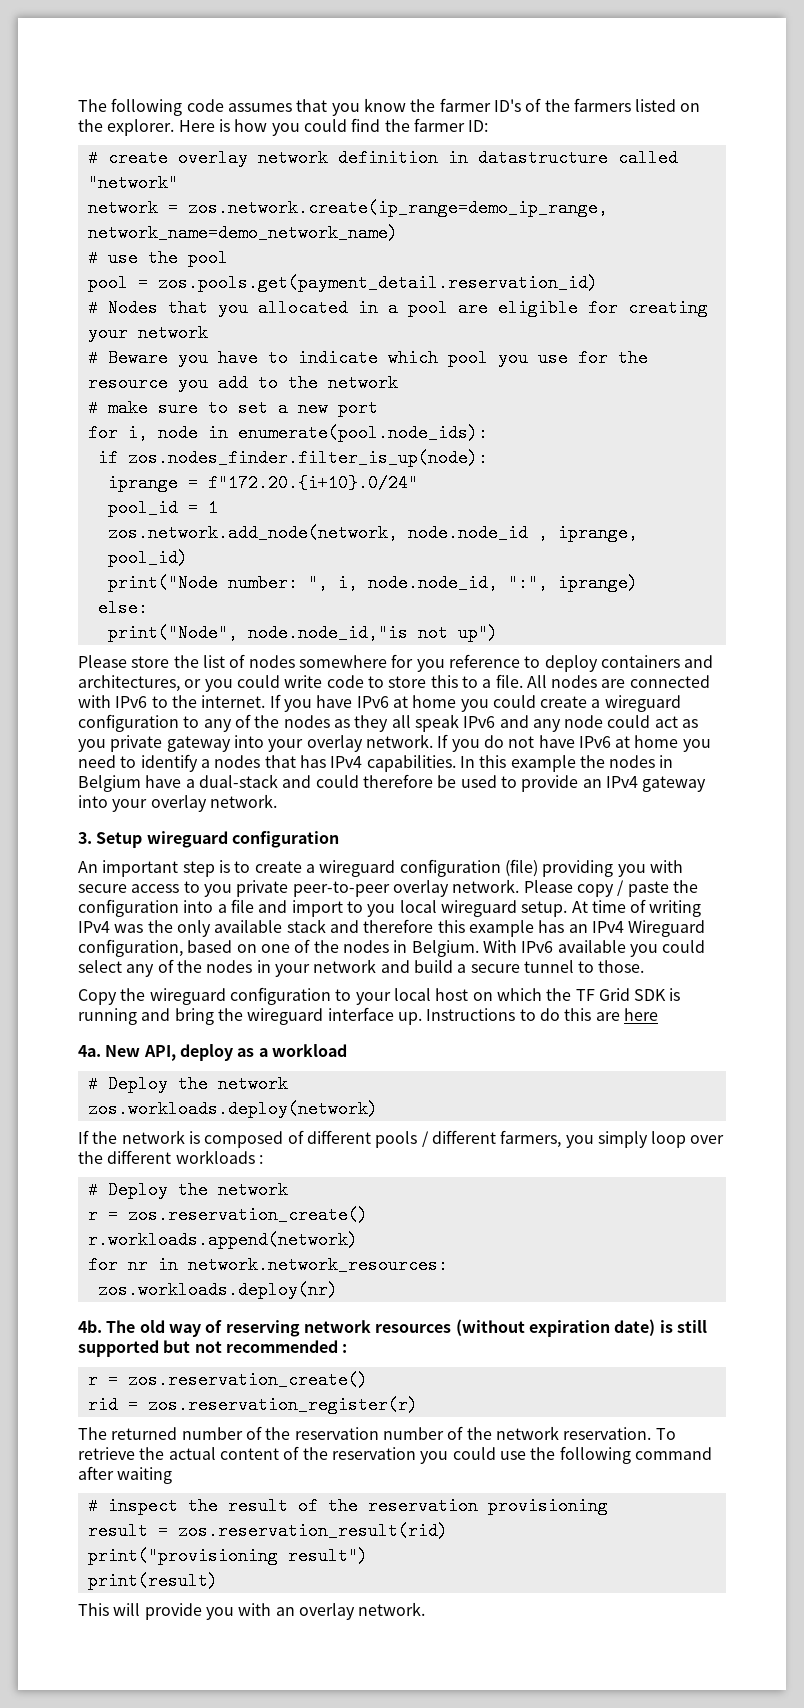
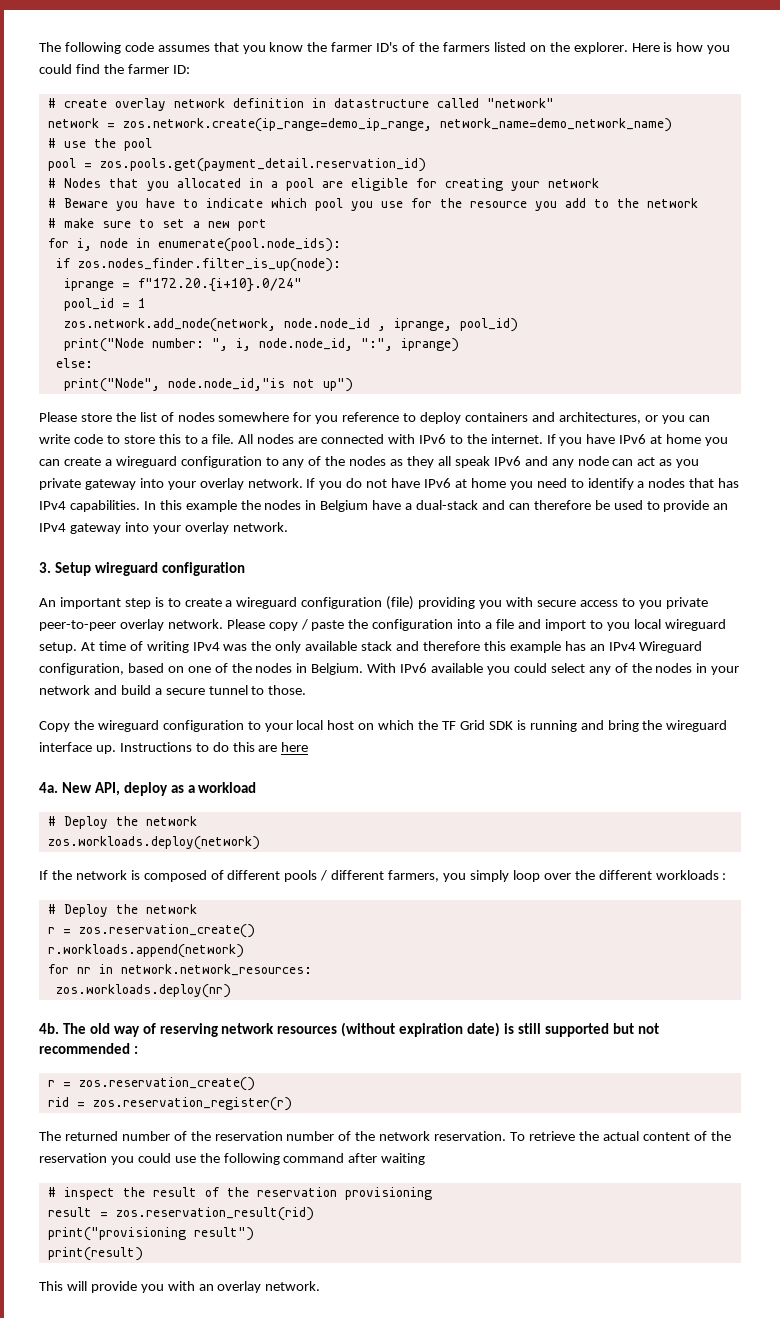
[236,675,280,688] could -> [688,415,710,422] can
[492,695,536,708] could -> [39,459,60,466] can
[607,715,651,728] could -> [612,459,634,466] can
[315,775,359,788] could -> [508,503,530,510] can

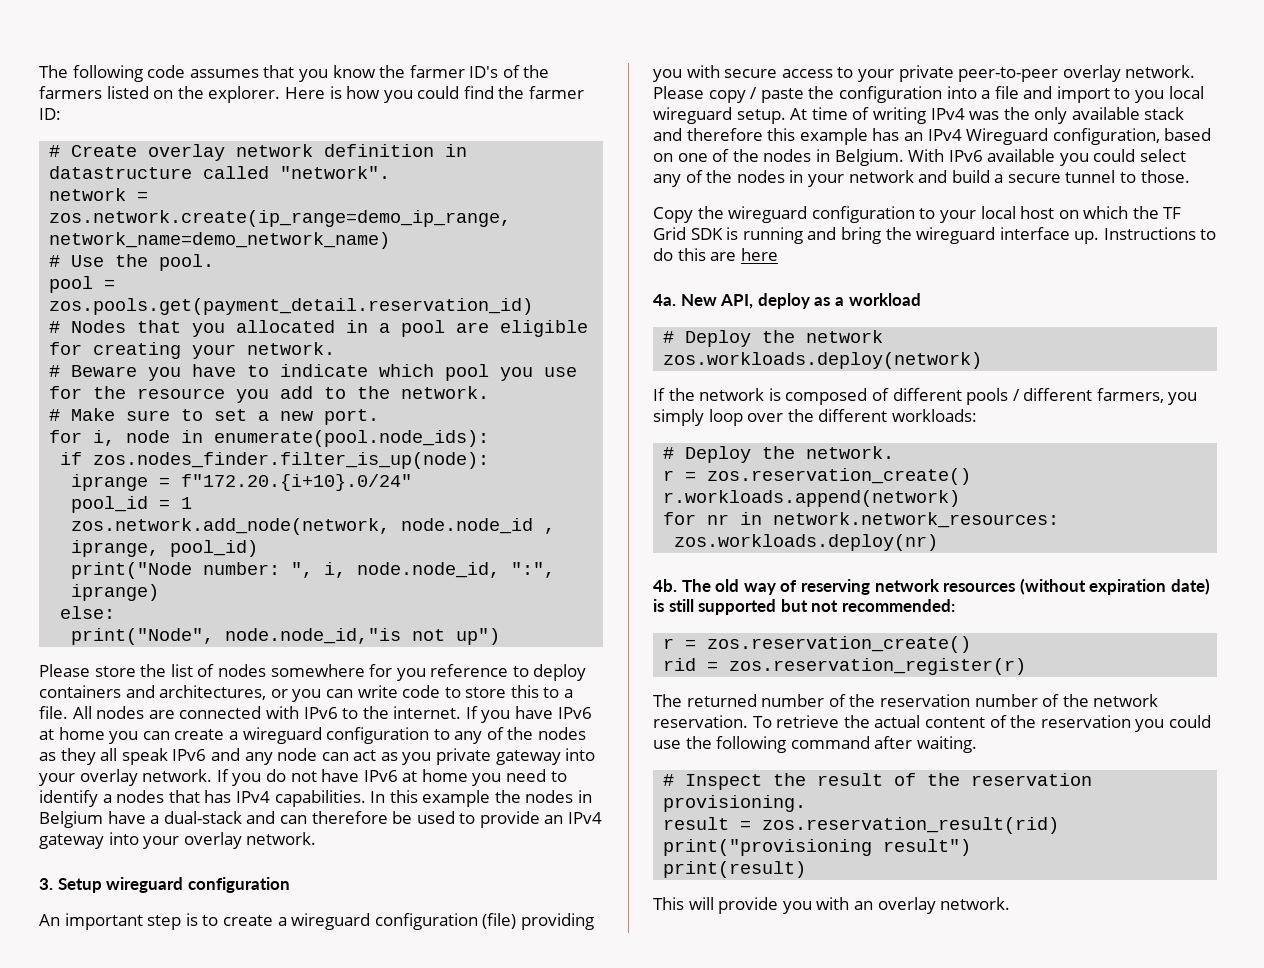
[63,99,107,108] create -> [71,145,138,157] Create
[486,98,554,108] "network" -> [280,166,391,179] "network".
[63,138,152,151] use the pool -> [71,254,215,271] Use the pool.
[547,178,599,188] network -> [247,342,336,355] network.
[646,198,698,208] [47,218,94,228] network // # make -> [401,386,490,399] [49,408,116,421] network. // # Make
[237,219,267,231] port -> [324,409,380,425] port.
[638,600,662,609] you -> [857,69,894,82] your
[655,870,727,880] [47,904,197,917] workloads : // # Deploy the network -> [891,409,977,422] [663,446,895,463] workloads: // # Deploy the network.
[39,1043,138,1054] recommended : -> [841,599,955,612] recommended:
[381,1153,426,1165] [47,1187,115,1200] waiting // # inspect -> [916,736,977,753] [663,774,763,790] waiting. // # Inspect
[344,1187,432,1200] provisioning -> [663,795,807,812] provisioning.

